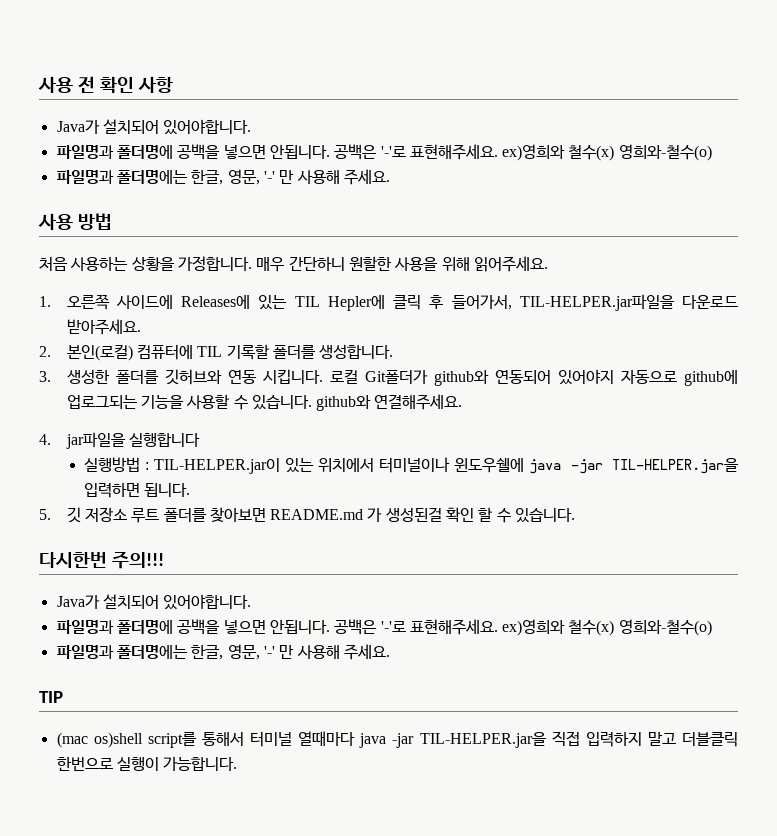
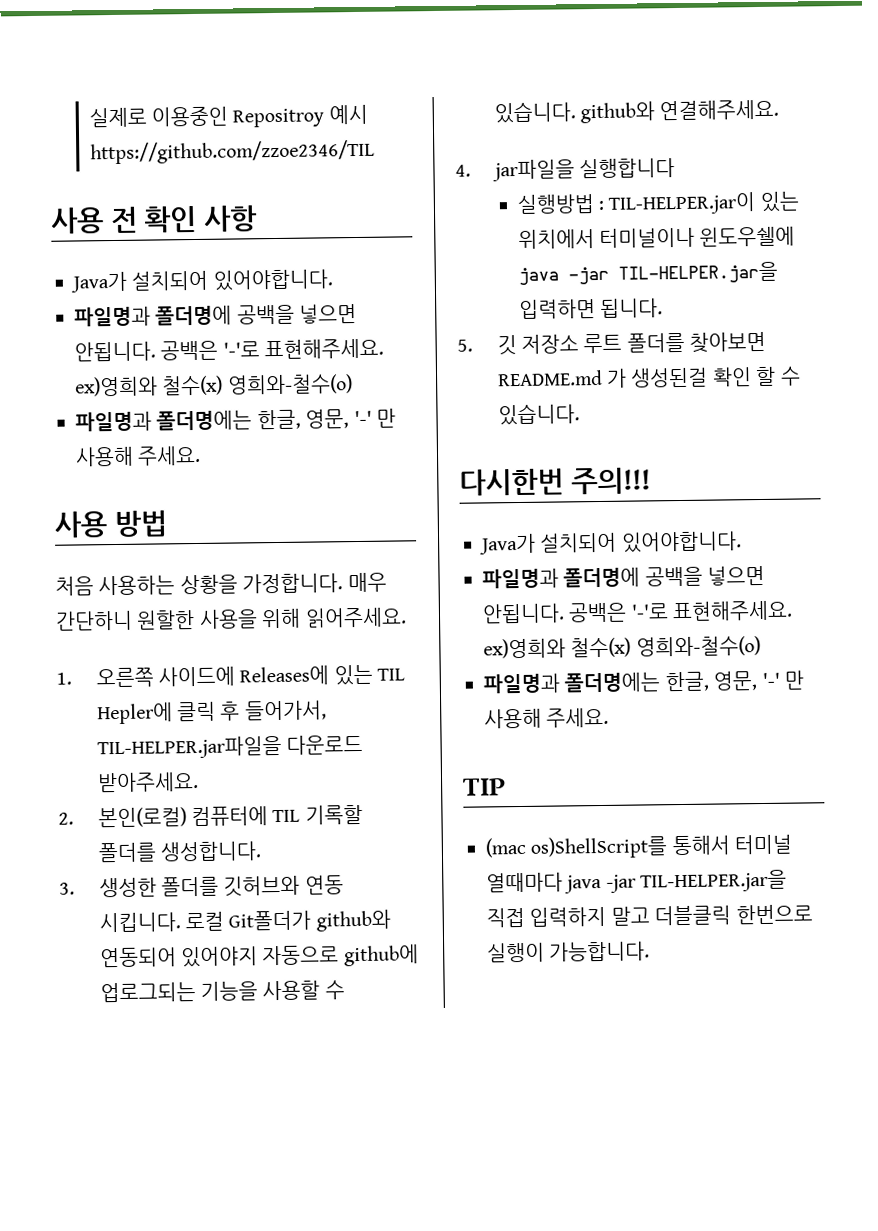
(38, 84) none -> [88,104,368,128] [89,139,375,165] 실제로 이용중인 Repositroy 예시 https://github.com/zzoe2346/TIL //
[93,732,197,748] os)shell script를 -> [530,836,669,859] os)ShellScript를

